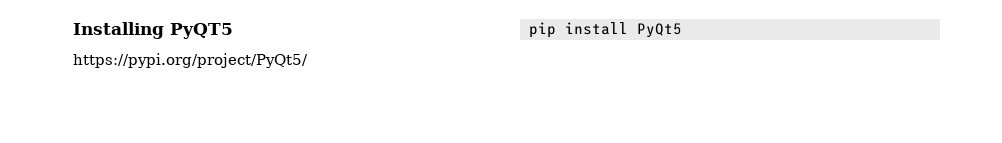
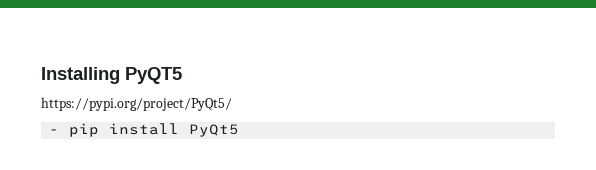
(308, 60) none -> [49,129,60,134] -

